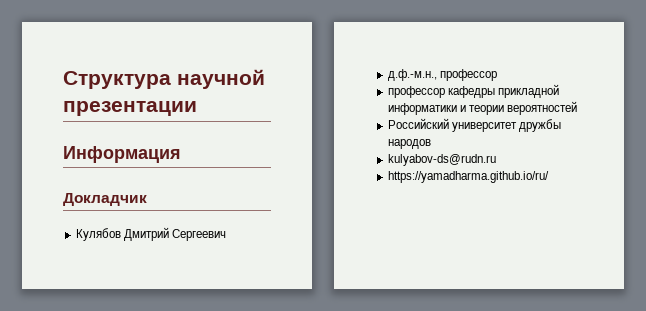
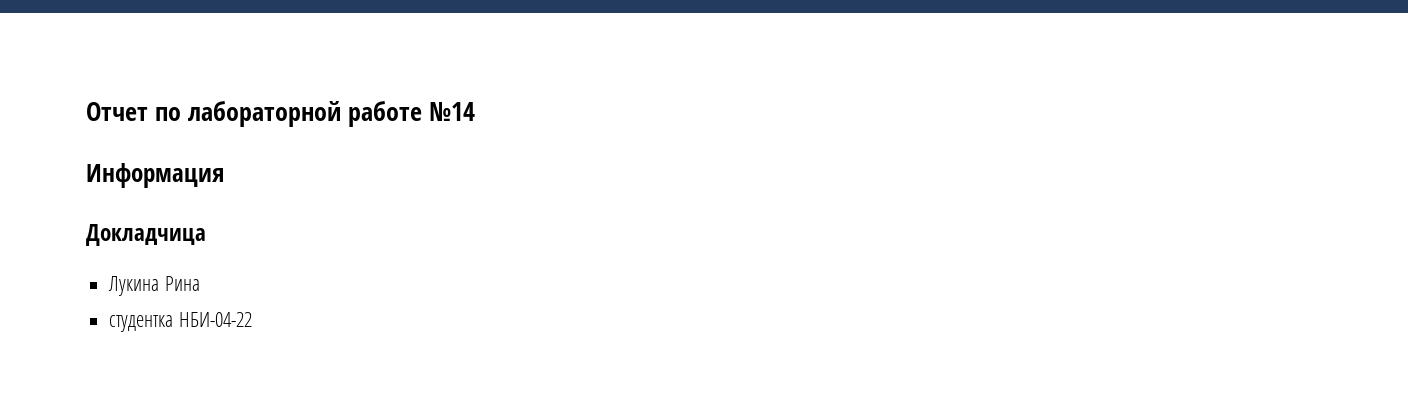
[63,69,265,89] [63,101,197,116] [63,146,181,163] [63,193,147,206] [75,227,226,241] [387,69,497,81] [387,84,559,98] [387,101,577,115] [387,118,561,132] [387,139,431,149] [387,154,496,166] [387,171,549,183] Структура научной презентации // Информация // Докладчик // Кулябов Дмитрий Сергеевич // д.ф.-м.н., профессор // профессор кафедры прикладной информатики и теории вероятностей // Российский университет дружбы народов // kulyabov-ds@rudn.ru // https://yamadharma.github.io/ru/ -> [86,101,475,127] [86,163,224,188] [86,224,206,246] [108,276,200,296] [109,312,252,332] Отчет по лабораторной работе №14 // Информация // Докладчица // Лукина Рина // студентка НБИ-04-22

